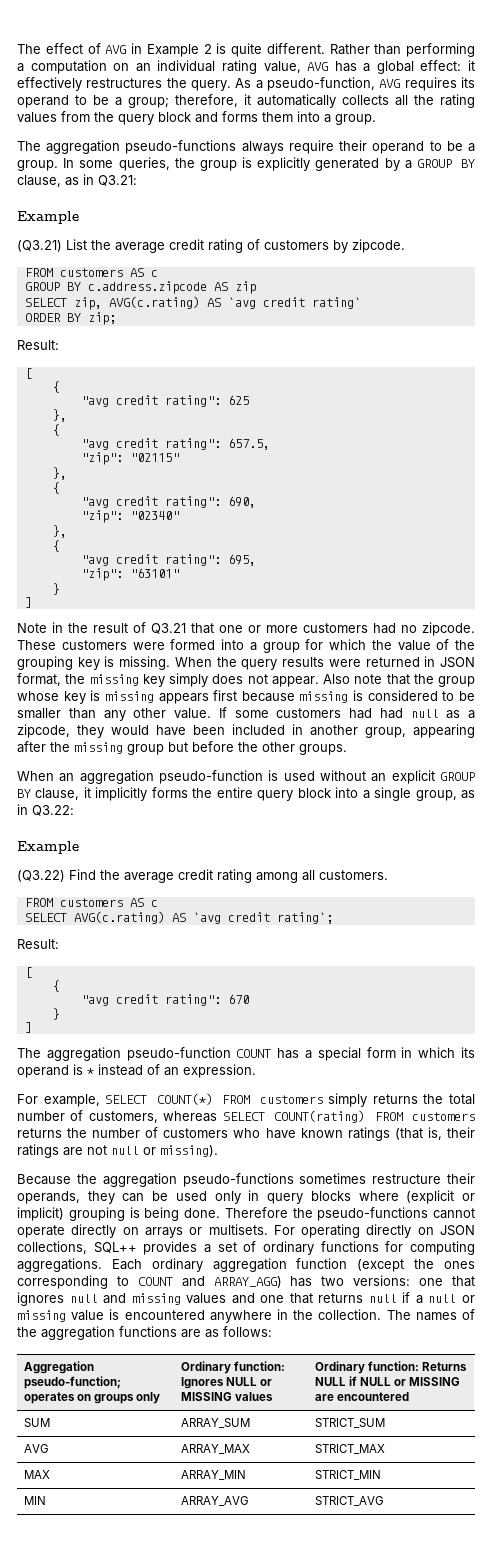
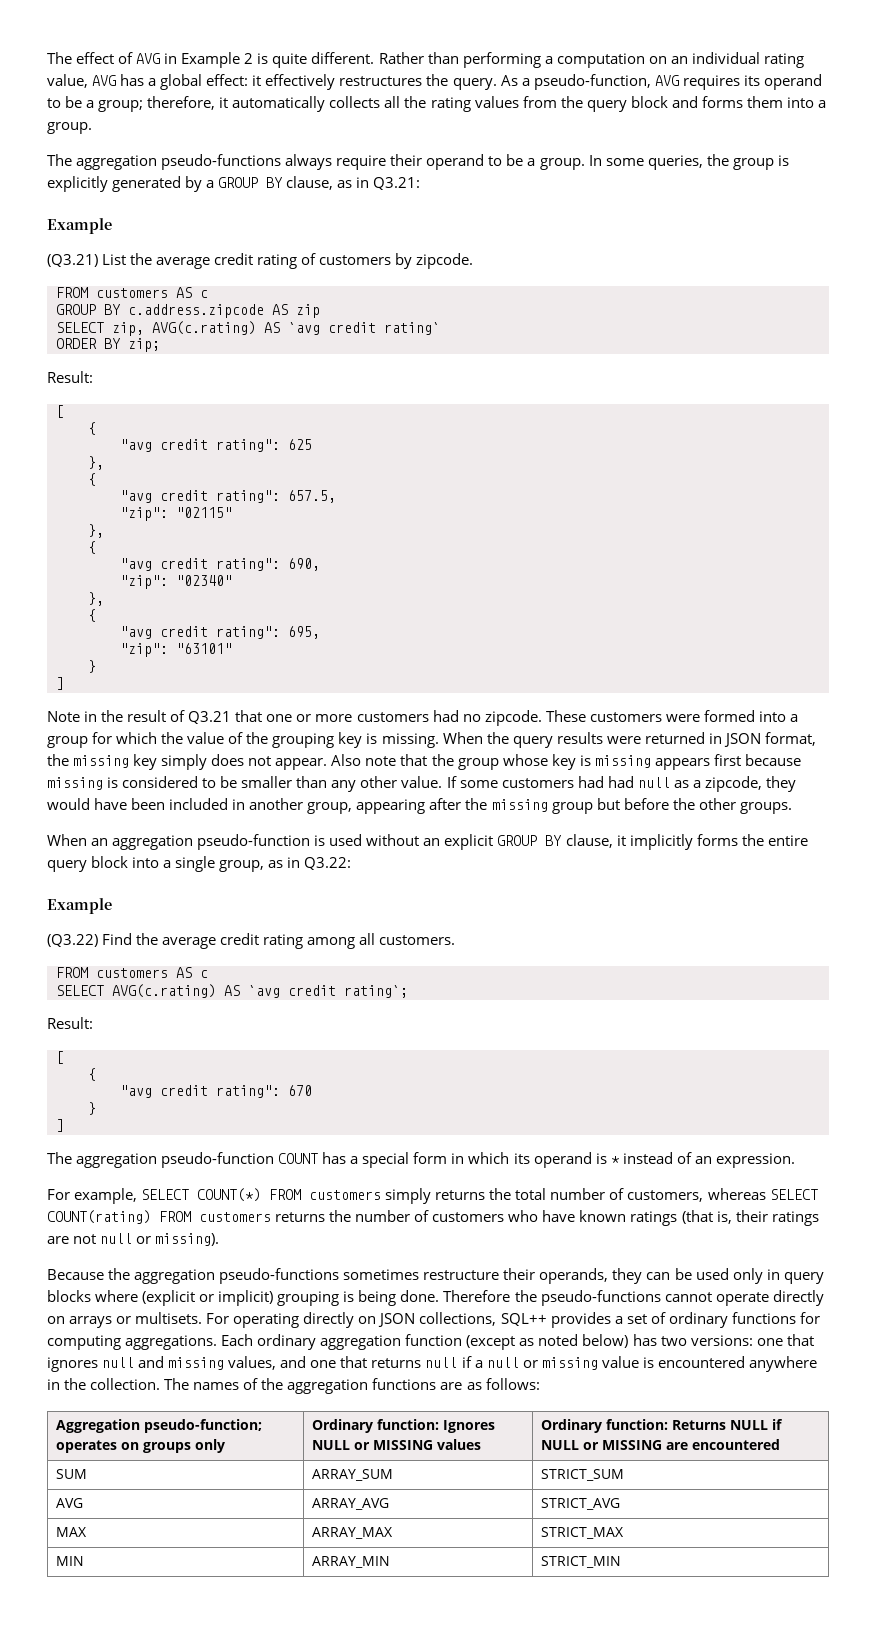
[414,1259,475,1269] [17,1275,282,1289] the ones corresponding to COUNT and ARRAY_AGG) -> [519,1334,629,1348] as noted below)
[186,1293,227,1304] values -> [228,1356,277,1370] values,
(49, 1448) none -> [311,1498,389,1510] [540,1498,620,1510] [55,1527,87,1537] | ARRAY_AVG | STRICT_AVG // MAX
[23,1470,50,1479] MAX -> [55,1556,84,1566] MIN
[23,1496,46,1505] [180,1496,249,1506] [314,1496,384,1506] // MIN | ARRAY_AVG | STRICT_AVG -> (621, 1562) none

